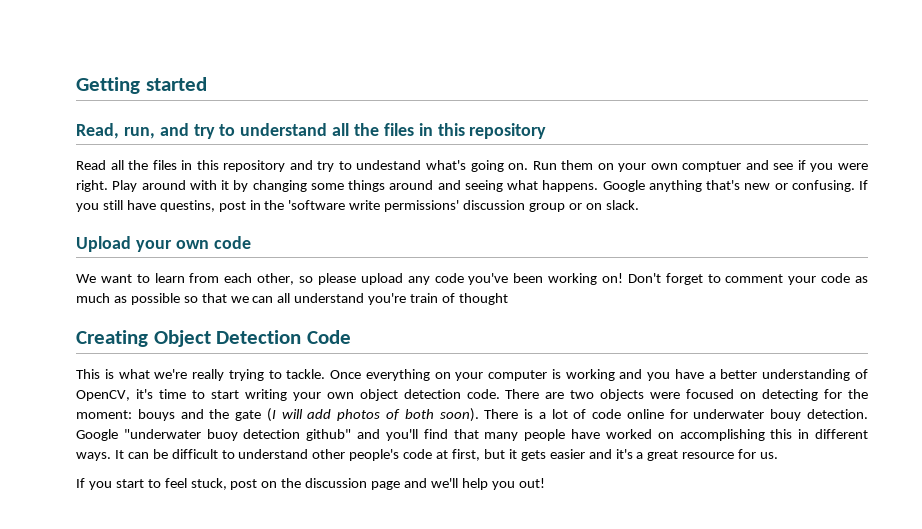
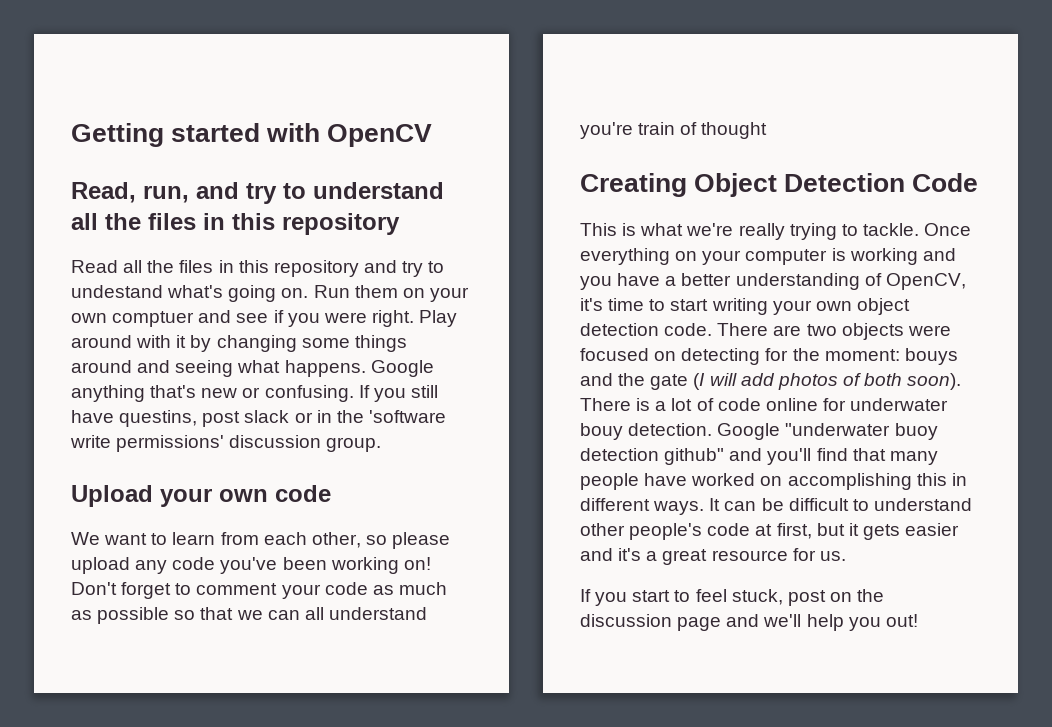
(207, 84) none -> [266,123,433,147] with OpenCV
(246, 206) none -> [244,410,313,423] slack or
[529,200,639,212] group or on slack. -> [326,437,382,452] group.

